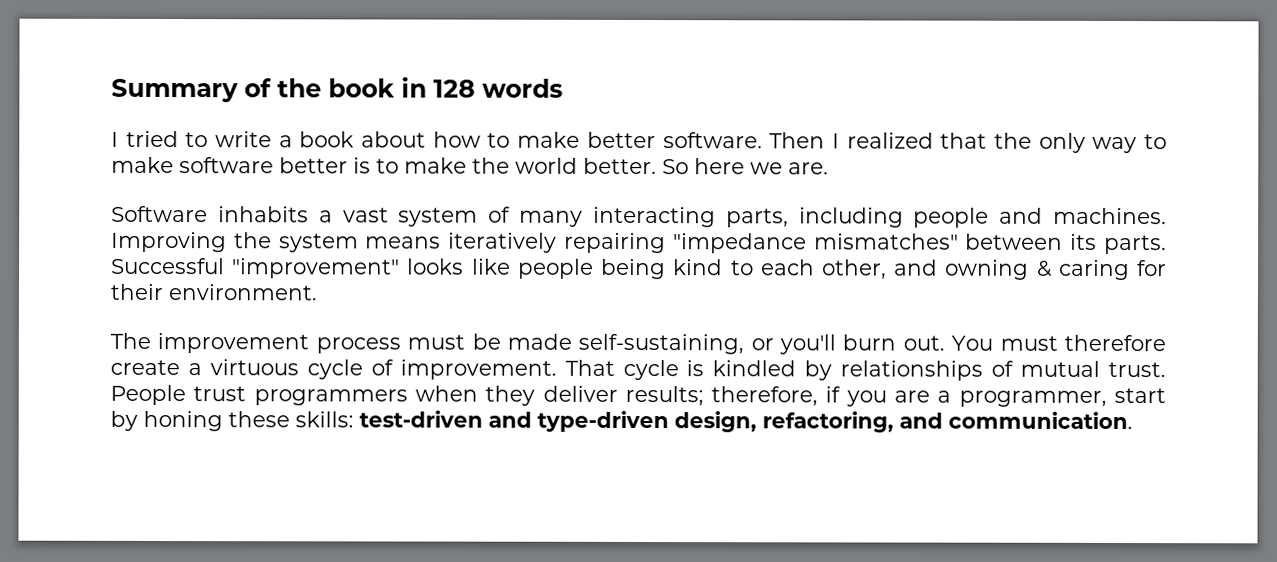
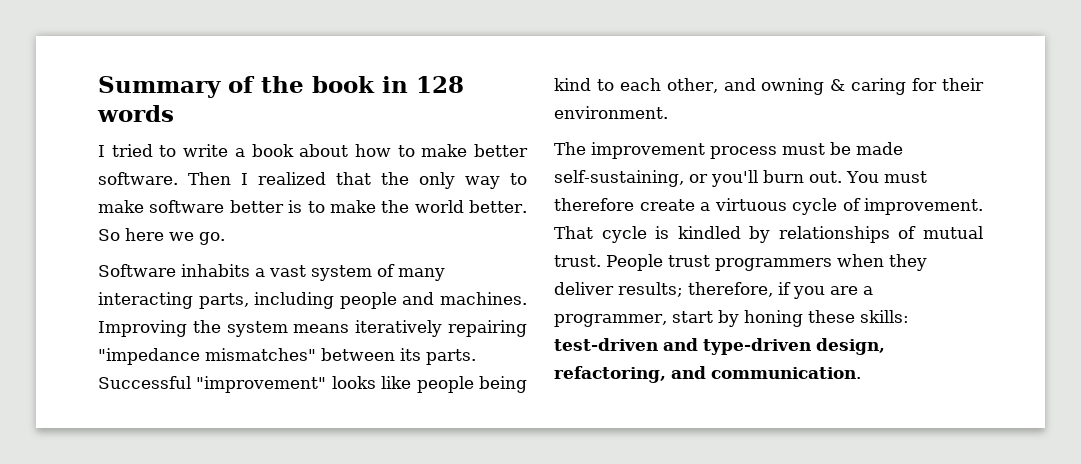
[788,162,829,175] are. -> [199,232,225,245] go.

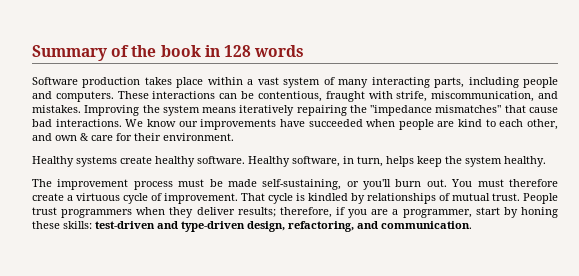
[98,144,528,157] [98,172,527,189] [98,200,528,213] [98,228,225,245] [98,264,250,277] I tried to write a book about how to make better software. Then I realized that the only way to make software better is to make the world better. So here we go. // Software inhabits -> [32,77,243,88] Software production takes place within
[440,292,527,305] machines. -> [55,91,558,102] [32,105,81,113] computers. These interactions can be contentious, fraught with strife, miscommunication, and mistakes.
(527, 328) none -> [349,105,367,113] the
[321,348,476,365] [98,376,527,393] between its parts. Successful "improvement" looks like people being -> [504,105,558,113] [32,119,455,130] that cause bad interactions. We know our improvements have succeeded when people are
[761,78,907,95] owning & caring -> [55,133,113,141] own & care
(668, 112) none -> [32,156,546,167] // Healthy systems create healthy software. Healthy software, in turn, helps keep the system healthy.

